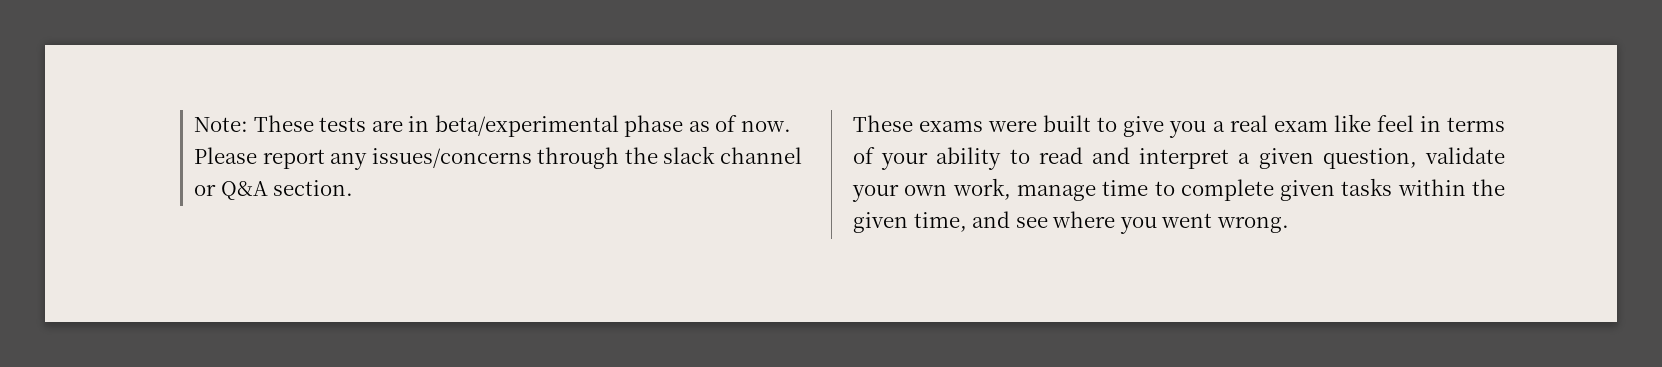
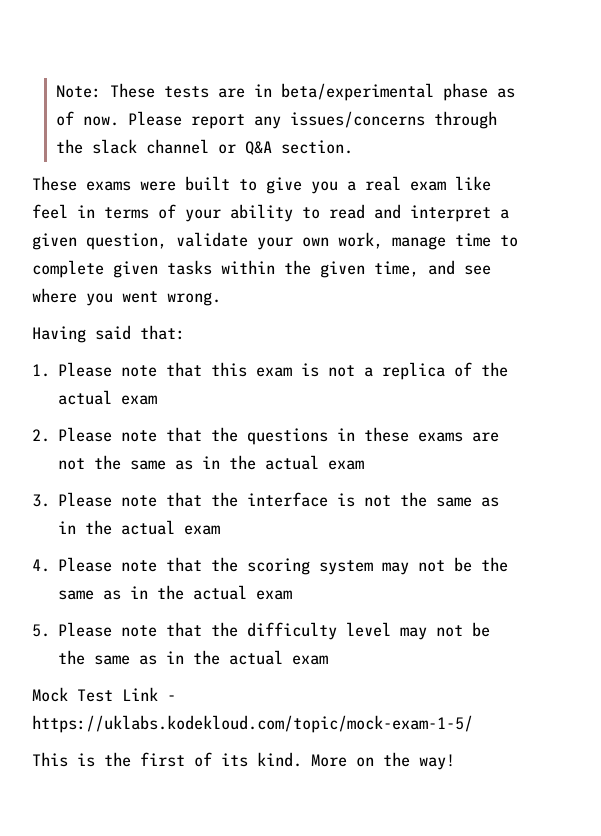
(1289, 224) none -> [32,325,185,343] [32,362,509,380] [58,390,158,405] [32,427,500,445] [58,455,365,470] [32,492,500,507] [58,520,221,535] [32,557,509,575] [58,585,293,600] [32,622,491,640] [58,650,329,665] [32,687,176,702] [32,715,473,733] [32,752,455,770] // Having said that: // 1. Please note that this exam is not a replica of the actual exam // 2. Please note that the questions in these exams are not the same as in the actual exam // 3. Please note that the interface is not the same as in the actual exam // 4. Please note that the scoring system may not be the same as in the actual exam // 5. Please note that the difficulty level may not be the same as in the actual exam // Mock Test Link - https://uklabs.kodekloud.com/topic/mock-exam-1-5/ // This is the first of its kind. More on the way!

